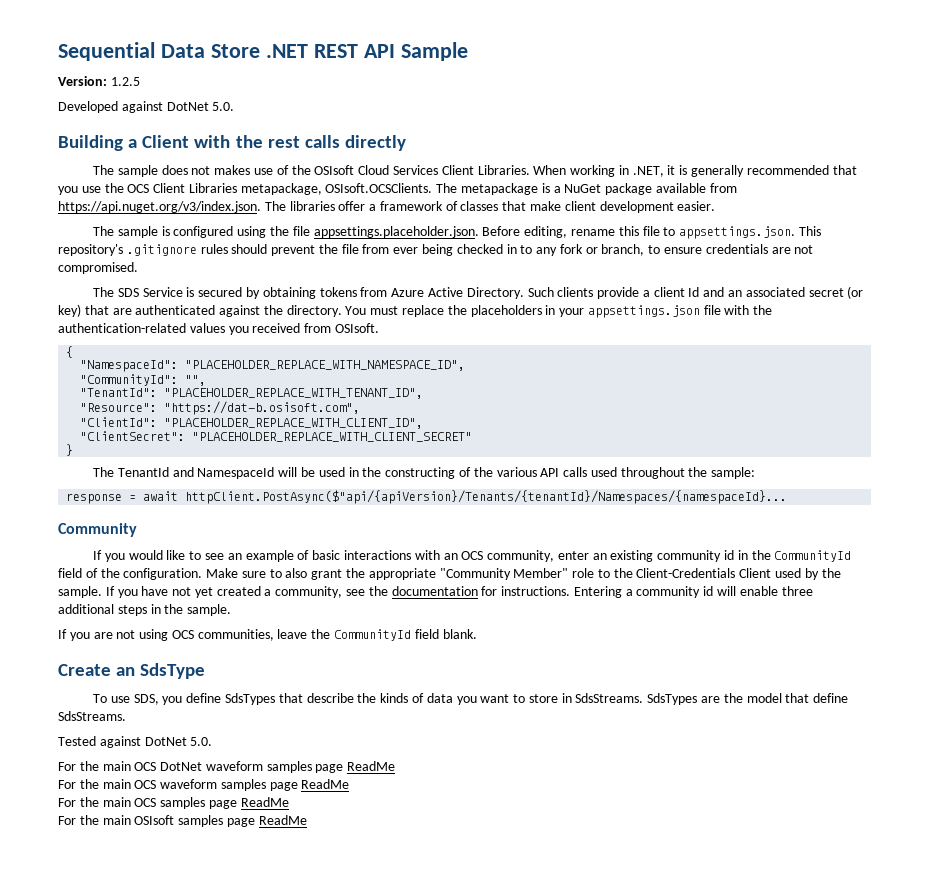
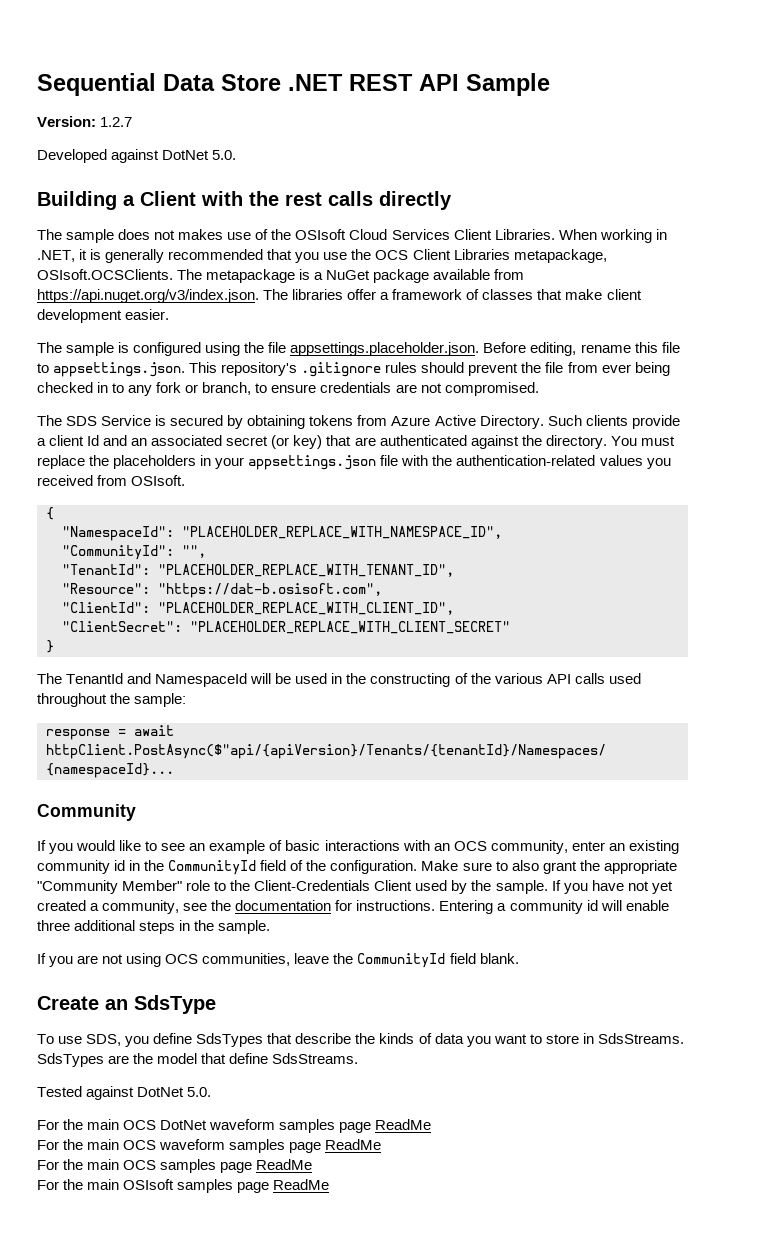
[110,77,140,86] 1.2.5 -> [100,117,133,127] 1.2.7

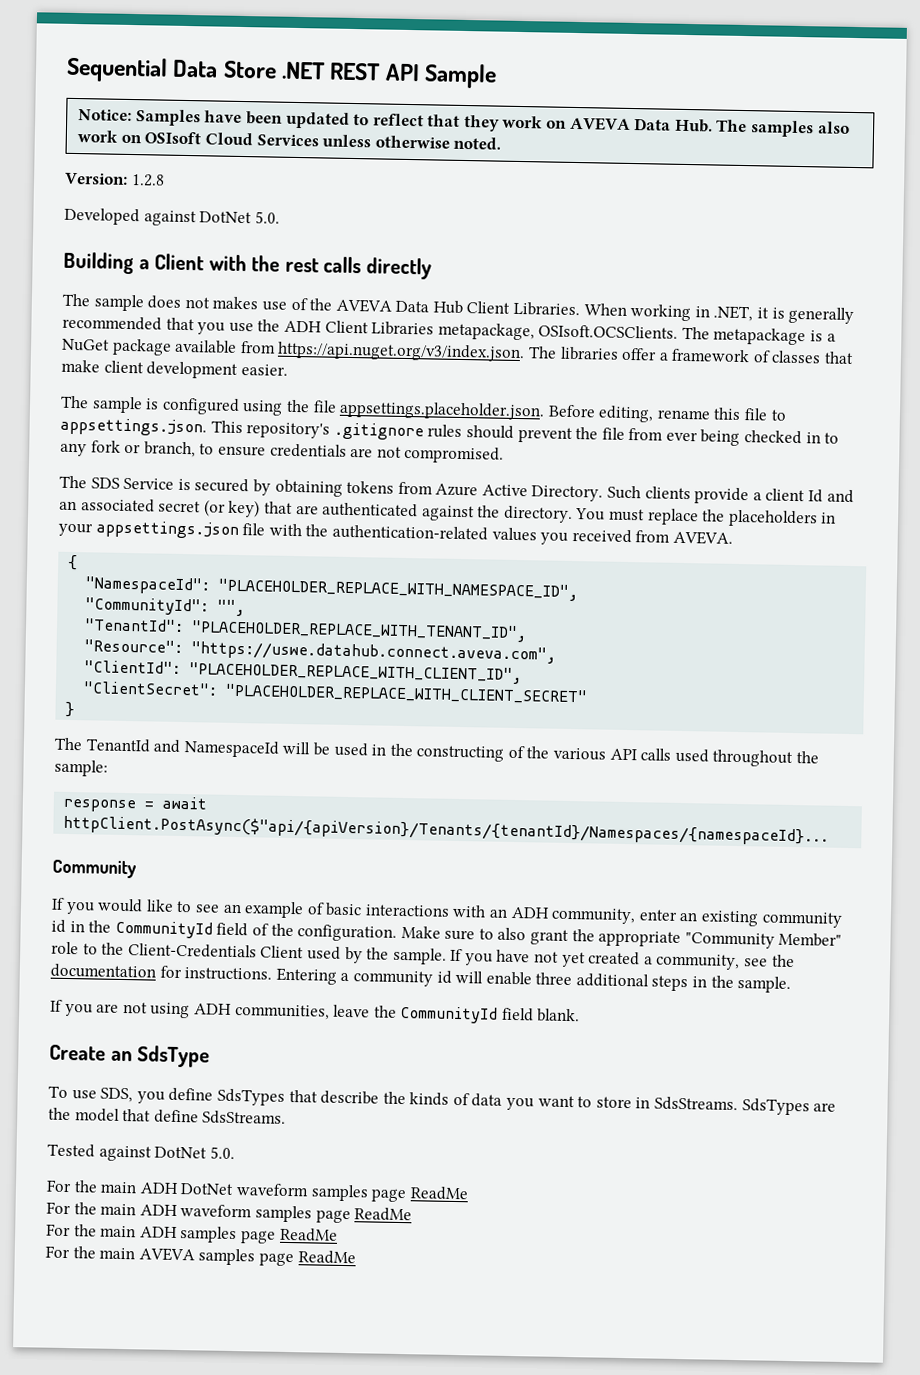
(550, 84) none -> [78,109,850,138] [77,130,502,150] // Notice: Samples have been updated to reflect that they work on AVEVA Data Hub. The samples also work on OSIsoft Cloud Services unless otherwise noted.
[100,117,133,127] 1.2.7 -> [130,174,165,187] 1.2.8
[295,229,450,240] OSIsoft Cloud Services -> [335,298,463,314] AVEVA Data Hub
[375,250,409,260] OCS -> [283,320,322,333] ADH
[131,475,186,486] OSIsoft. -> [672,530,733,545] AVEVA.
[158,583,382,598] "https://dat-b.osisoft.com", -> [191,641,557,664] "https://uswe.datahub.connect.aveva.com",
[453,841,487,851] OCS -> [510,906,550,919] ADH
[165,954,199,964] OCS -> [193,1003,232,1015] ADH
[123,1120,157,1130] OCS -> [139,1182,179,1195] ADH
[123,1139,382,1153] [37,1159,313,1173] [37,1179,175,1190] OCS waveform samples page ReadMe // For the main OCS samples page ReadMe // For the main OSIsoft -> [139,1204,413,1224] [46,1223,338,1244] [45,1245,195,1262] ADH waveform samples page ReadMe // For the main ADH samples page ReadMe // For the main AVEVA

